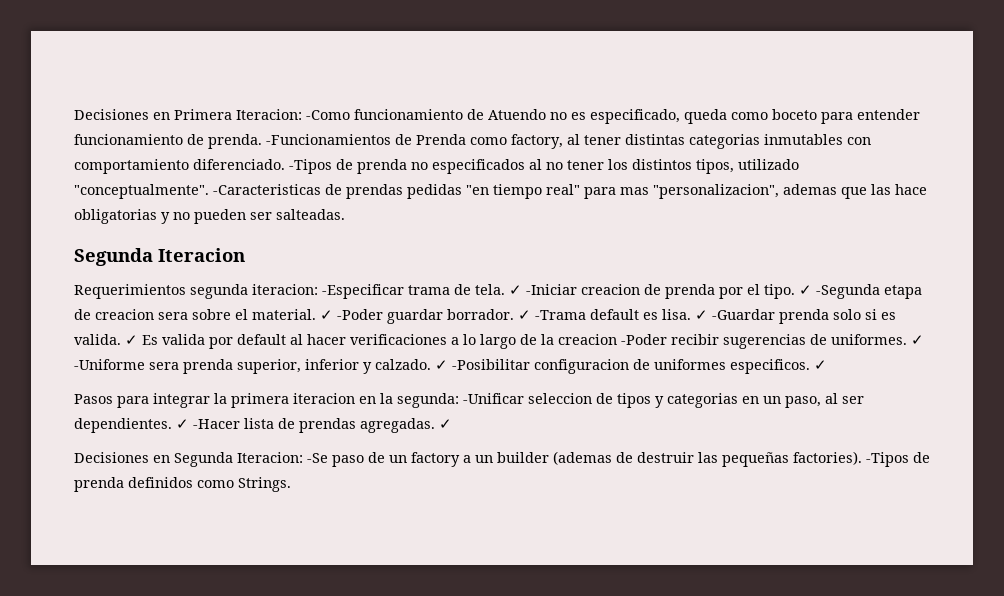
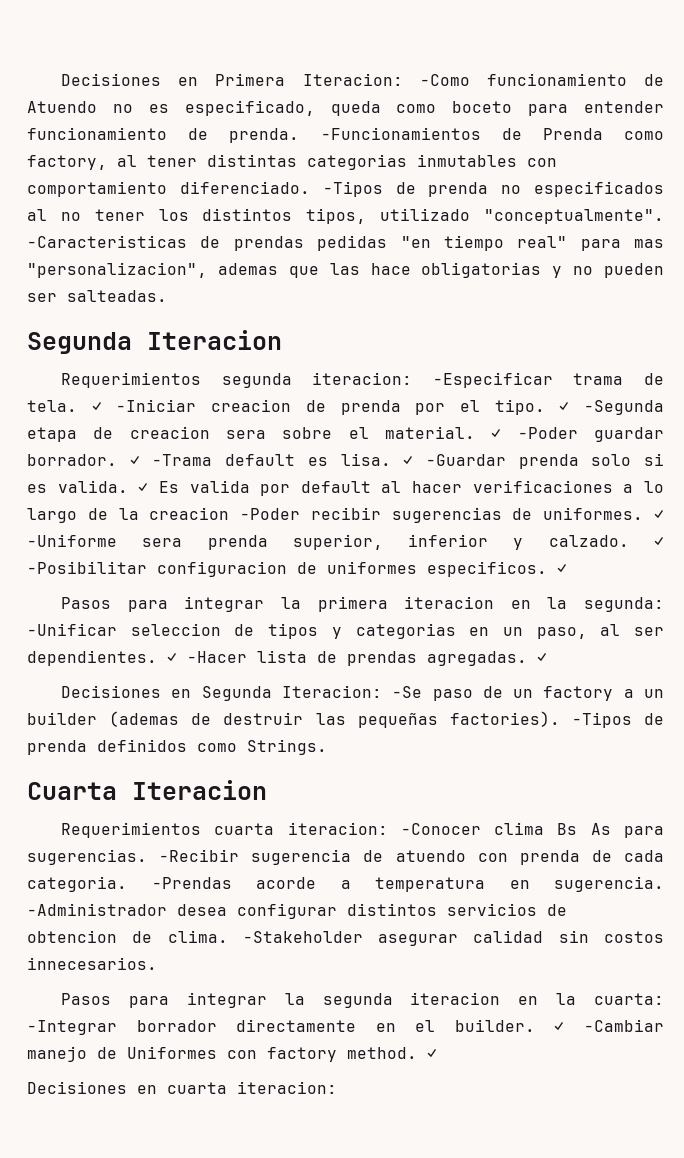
(291, 484) none -> [27,780,267,800] [61,822,665,838] [27,849,664,865] [27,876,664,892] [27,903,567,919] [27,930,664,946] [27,957,157,970] [61,992,664,1008] [27,1019,664,1035] [27,1046,437,1062] [27,1081,337,1094] // Cuarta Iteracion // Requerimientos cuarta iteracion: -Conocer clima Bs As para sugerencias. -Recibir sugerencia de atuendo con prenda de cada categoria. -Prendas acorde a temperatura en sugerencia. -Administrador desea configurar distintos servicios de obtencion de clima. -Stakeholder asegurar calidad sin costos innecesarios. // Pasos para integrar la segunda iteracion en la cuarta: -Integrar borrador directamente en el builder. ✓ -Cambiar manejo de Uniformes con factory method. ✓ // Decisiones en cuarta iteracion:

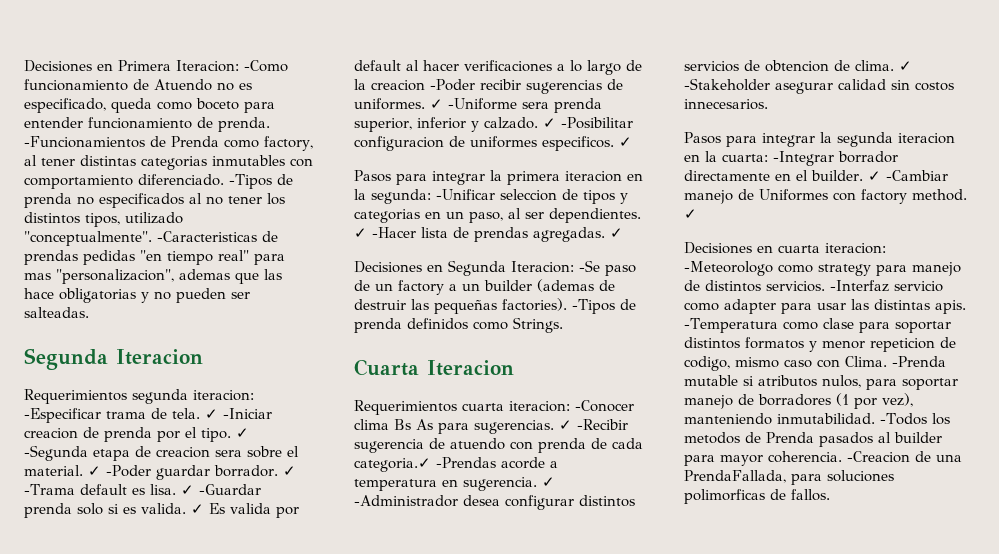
(147, 857) none -> [559,420,572,430] ✓
[27,876,127,892] categoria. -> [354,458,431,472] categoria.✓
(664, 884) none -> [542,477,555,487] ✓
(228, 936) none -> [899,61,912,71] ✓
(337, 1087) none -> [684,261,961,276] [684,280,943,292] [684,299,966,314] [684,318,951,333] [684,337,956,352] [684,356,946,371] [684,375,958,390] [684,393,913,409] [684,413,950,425] [684,432,942,447] [684,451,962,466] [684,470,894,485] [684,489,830,504] -Meteorologo como strategy para manejo de distintos servicios. -Interfaz servicio como adapter para usar las distintas apis. -Temperatura como clase para soportar distintos formatos y menor repeticion de codigo, mismo caso con Clima. -Prenda mutable si atributos nulos, para soportar manejo de borradores (1 por vez), manteniendo inmutabilidad. -Todos los metodos de Prenda pasados al builder para mayor coherencia. -Creacion de una PrendaFallada, para soluciones polimorficas de fallos.

